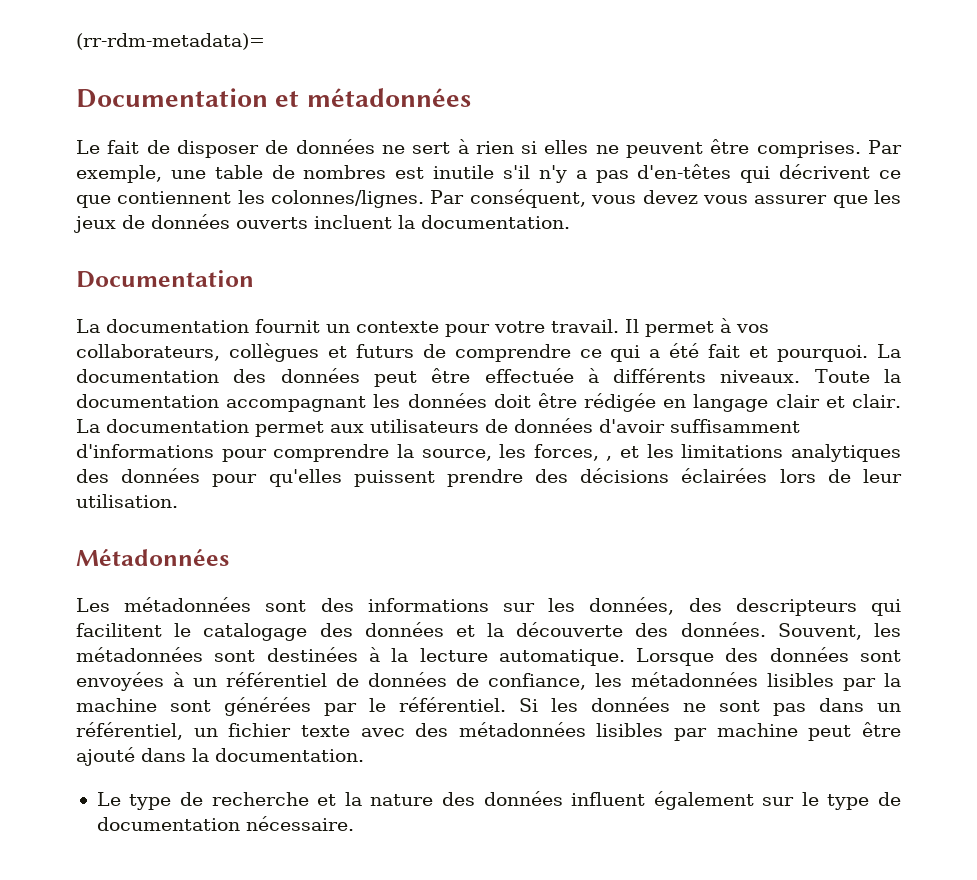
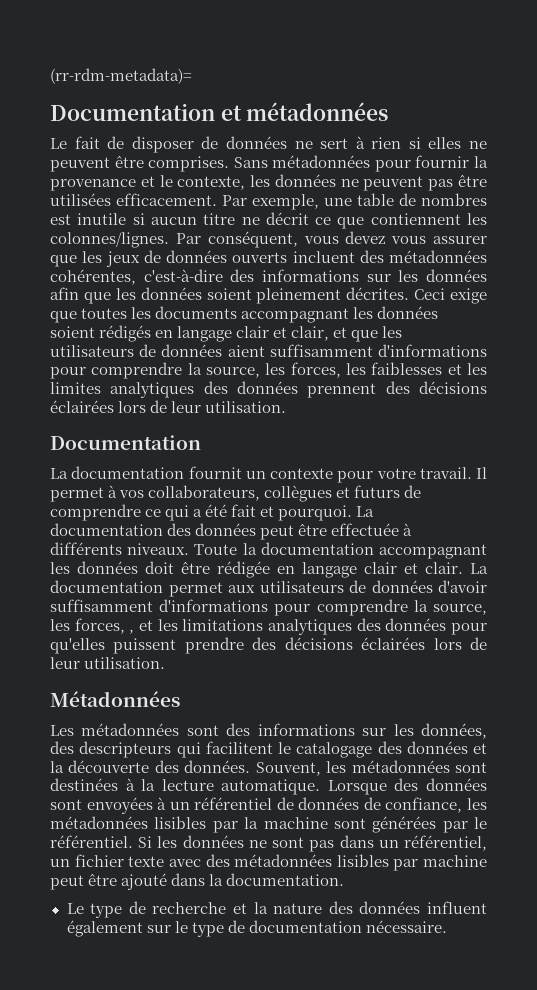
(861, 149) none -> [233,155,488,172] [50,174,487,191] [50,193,217,206] Sans métadonnées pour fournir la provenance et le contexte, les données ne peuvent pas être utilisées efficacement.
[502,164,871,183] s'il n'y a pas d'en-têtes qui décrivent -> [132,212,309,225] si aucun titre ne décrit
[398,215,570,229] la documentation. -> [359,250,487,263] [50,269,488,285] [50,287,487,304] [50,306,439,323] [50,325,403,342] [50,344,487,357] [50,362,487,379] [50,381,487,398] [50,400,287,413] des métadonnées cohérentes, c'est-à-dire des informations sur les données afin que les données soient pleinement décrites. Ceci exige que toutes les documents accompagnant les données soient rédigés en langage clair et clair, et que les utilisateurs de données aient suffisamment d'informations pour comprendre la source, les forces, les faiblesses et les limites analytiques des données prennent des décisions éclairées lors de leur utilisation.

